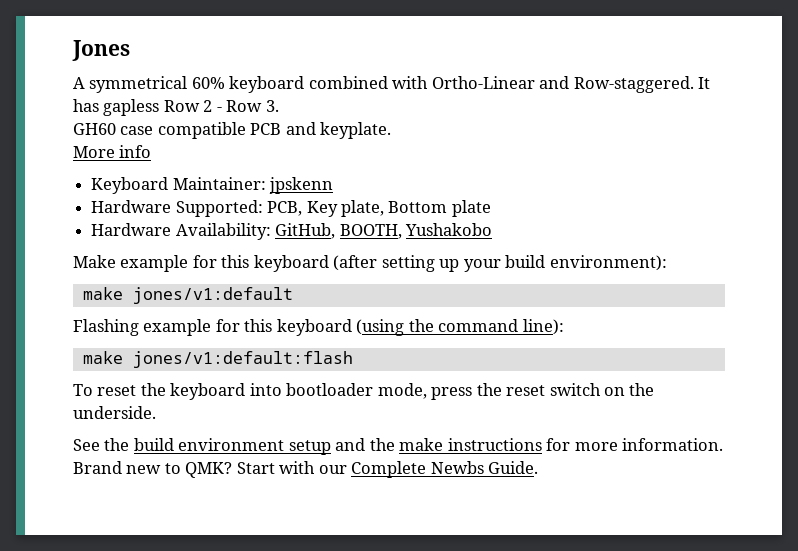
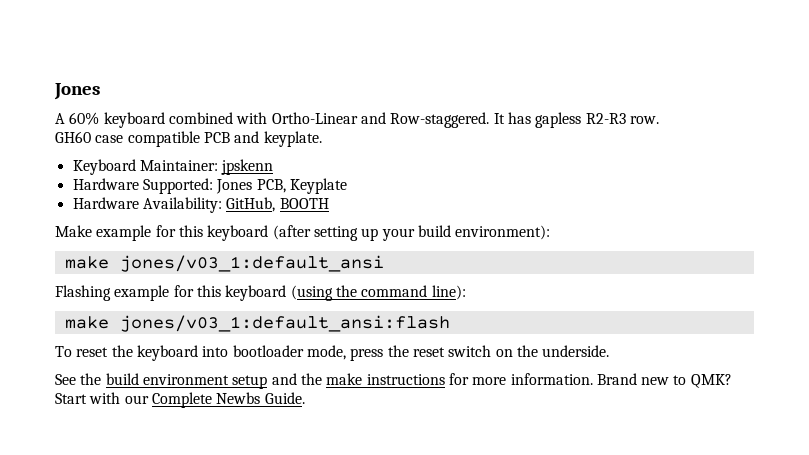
[89,76,188,93] symmetrical -> (65, 118) none
[163,100,279,112] Row 2 - Row 3. -> [585,113,659,124] R2-R3 row.
[73,145,152,158] // More info -> (322, 139) none
[267,200,491,217] PCB, Key plate, Bottom plate -> [216,178,347,194] Jones PCB, Keyplate
[339,223,492,239] BOOTH, Yushakobo -> [279,198,329,209] BOOTH
[132,287,293,304] jones/v1:default -> [119,255,384,272] jones/v03_1:default_ansi
[132,351,353,368] jones/v1:default:flash -> [119,315,450,332] jones/v03_1:default_ansi:flash

